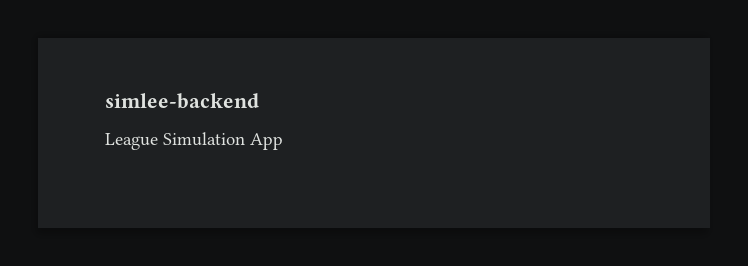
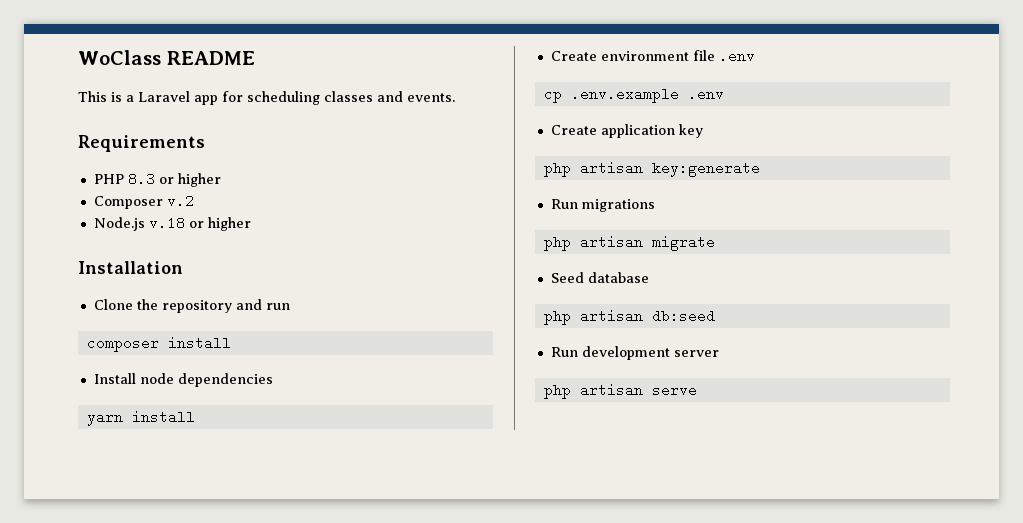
[105,93,259,109] [105,132,283,150] simlee-backend // League Simulation App -> [78,50,255,65] [78,91,455,105] [78,135,205,152] [93,172,221,187] [93,194,194,209] [93,216,251,231] [78,261,183,274] [93,299,290,313] [86,336,231,352] [93,373,273,387] [86,410,195,426] [550,49,755,63] [543,87,724,103] [550,124,703,138] [543,161,760,177] [550,199,655,212] [543,235,715,251] [550,272,649,283] [543,309,715,325] [550,346,719,360] [543,383,697,399] WoClass README // This is a Laravel app for scheduling classes and events. // Requirements // PHP 8.3 or higher // Composer v.2 // Node.js v.18 or higher // Installation // Clone the repository and run // composer install // Install node dependencies // yarn install // Create environment file .env // cp .env.example .env // Create application key // php artisan key:generate // Run migrations // php artisan migrate // Seed database // php artisan db:seed // Run development server // php artisan serve

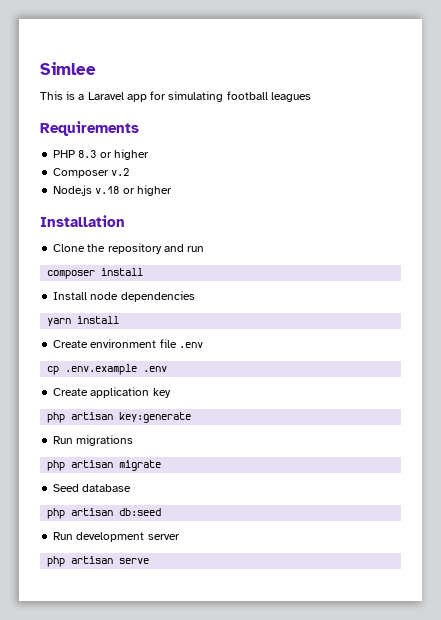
[78,50,255,65] WoClass README -> [40,62,96,75] Simlee
[247,91,455,105] scheduling classes and events. -> [168,91,311,102] simulating football leagues

